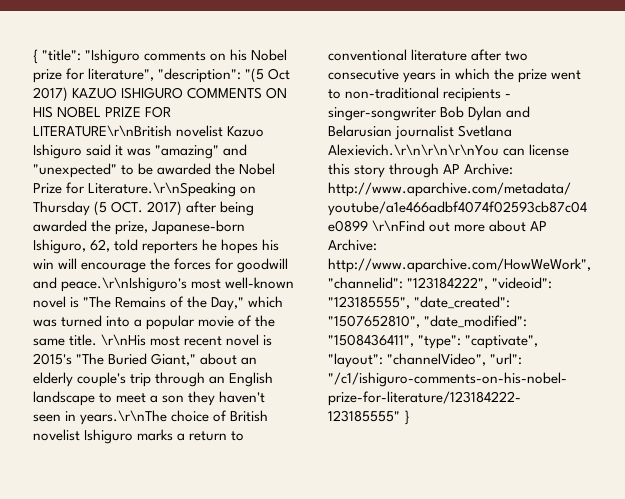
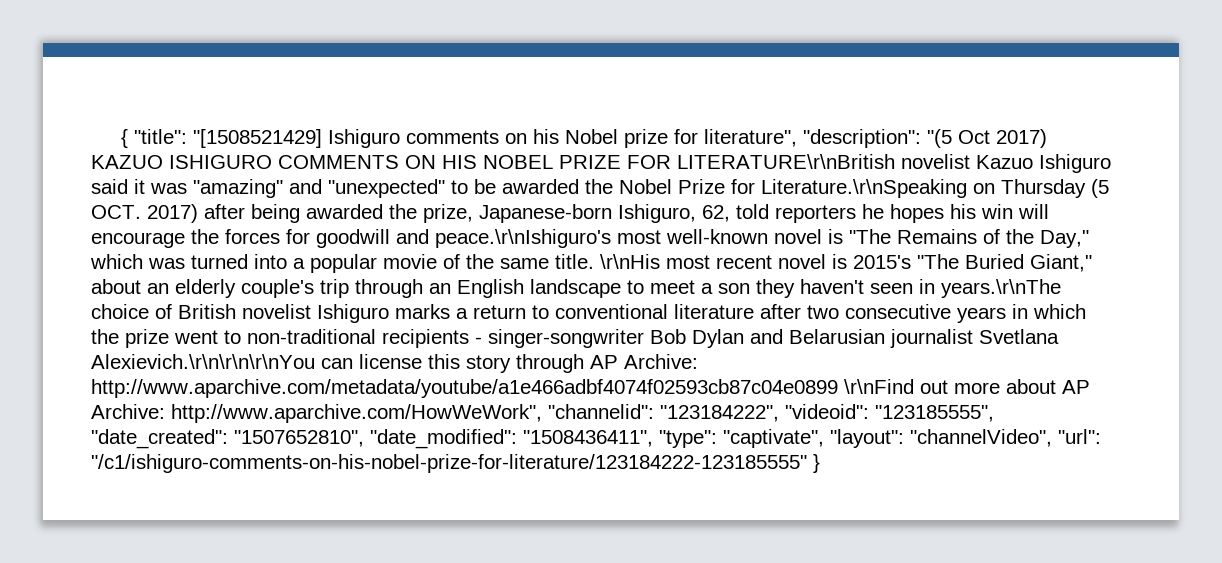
[85,49,141,64] "Ishiguro -> [192,129,400,148] "[1508521429] Ishiguro

